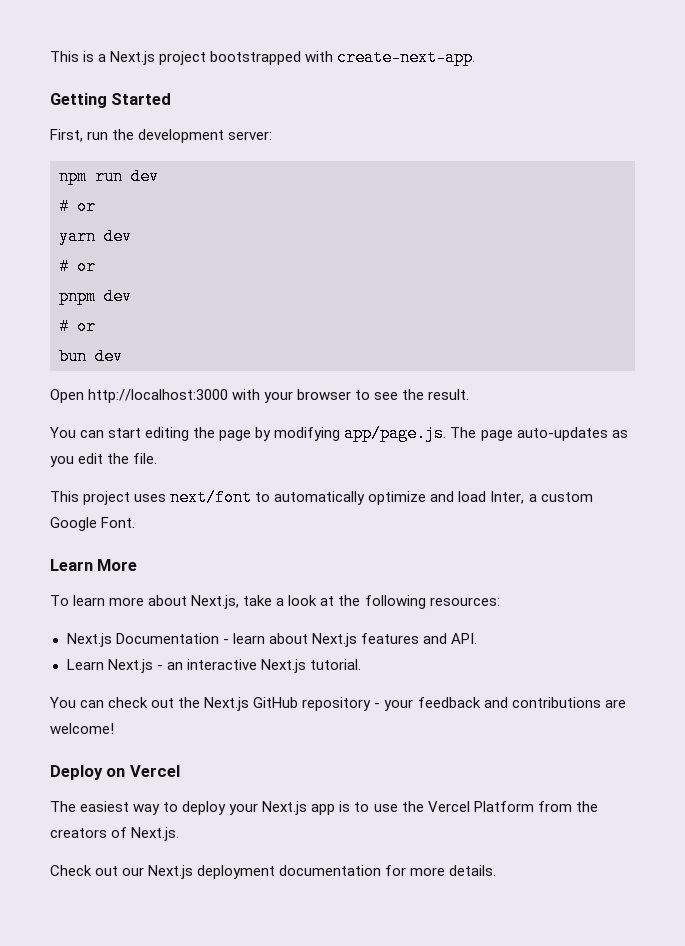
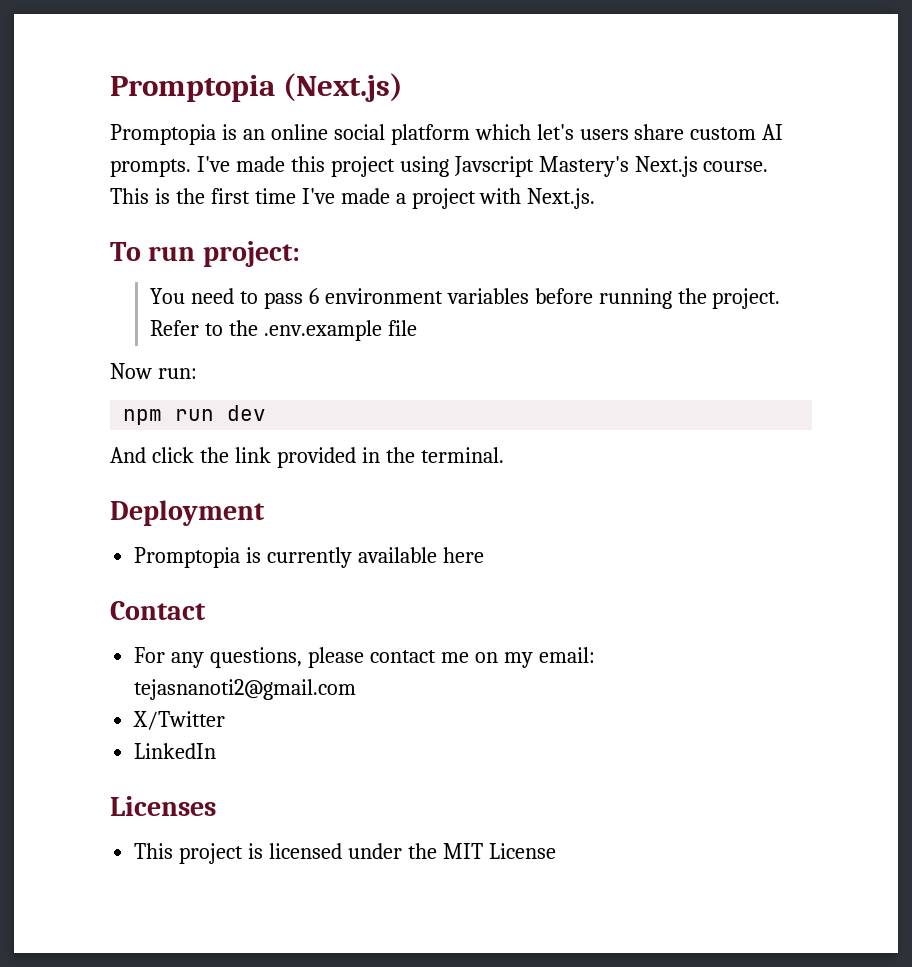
[50,49,476,66] [50,93,172,108] [50,129,273,143] [59,168,159,185] [59,198,96,215] [59,228,132,245] [59,258,96,275] [59,288,132,305] [59,318,96,335] [59,348,123,365] [50,389,470,403] [50,425,628,442] [50,453,158,467] [50,489,593,506] [50,517,136,531] [50,559,138,571] [50,595,500,609] [66,633,477,647] [66,659,361,673] [50,697,626,711] [50,723,114,734] [50,765,180,780] [50,801,598,815] [50,827,180,841] [50,865,497,879] This is a Next.js project bootstrapped with create-next-app. // Getting Started // First, run the development server: // npm run dev // # or // yarn dev // # or // pnpm dev // # or // bun dev // Open http://localhost:3000 with your browser to see the result. // You can start editing the page by modifying app/page.js. The page auto-updates as you edit the file. // This project uses next/font to automatically optimize and load Inter, a custom Google Font. // Learn More // To learn more about Next.js, take a look at the following resources: // Next.js Documentation - learn about Next.js features and API. // Learn Next.js - an interactive Next.js tutorial. // You can check out the Next.js GitHub repository - your feedback and contributions are welcome! // Deploy on Vercel // The easiest way to deploy your Next.js app is to use the Vercel Platform from the creators of Next.js. // Check out our Next.js deployment documentation for more details. -> [110,73,404,102] [110,124,784,145] [110,156,769,177] [110,188,596,209] [110,241,300,267] [150,288,781,309] [150,320,417,341] [110,363,197,379] [123,405,267,425] [110,447,504,468] [110,500,265,526] [134,547,484,568] [110,601,206,620] [134,647,595,668] [134,679,357,700] [133,711,226,730] [134,743,217,759] [110,796,216,816] [134,843,556,864] Promptopia (Next.js) // Promptopia is an online social platform which let's users share custom AI prompts. I've made this project using Javscript Mastery's Next.js course. This is the first time I've made a project with Next.js. // To run project: // You need to pass 6 environment variables before running the project. Refer to the .env.example file // Now run: // npm run dev // And click the link provided in the terminal. // Deployment // Promptopia is currently available here // Contact // For any questions, please contact me on my email: tejasnanoti2@gmail.com // X/Twitter // LinkedIn // Licenses // This project is licensed under the MIT License

